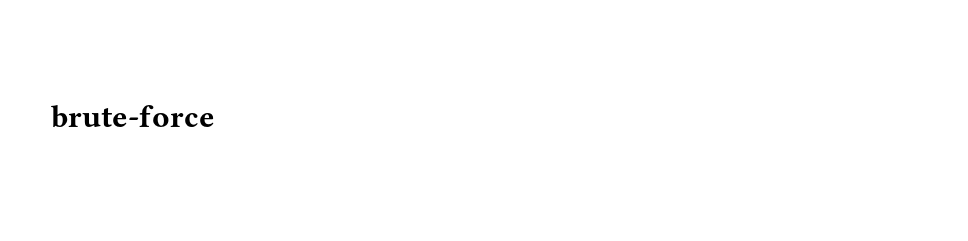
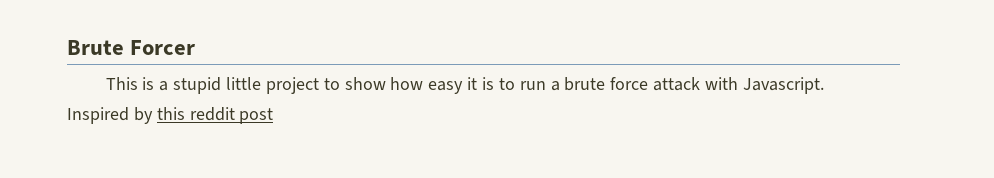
[51,105,215,128] brute-force -> [67,40,196,55] [105,77,824,94] [67,107,274,124] Brute Forcer // This is a stupid little project to show how easy it is to run a brute force attack with Javascript. // Inspired by this reddit post

